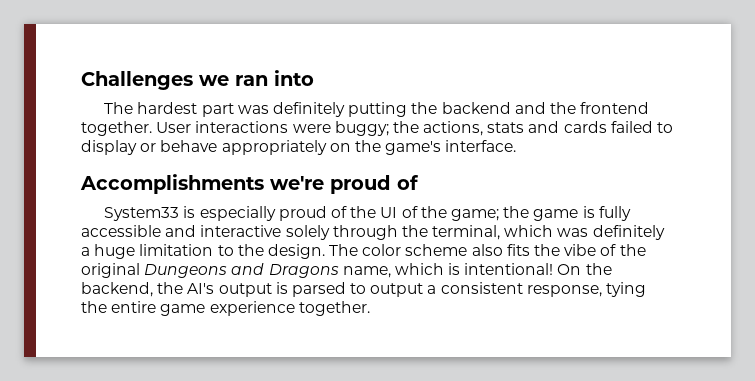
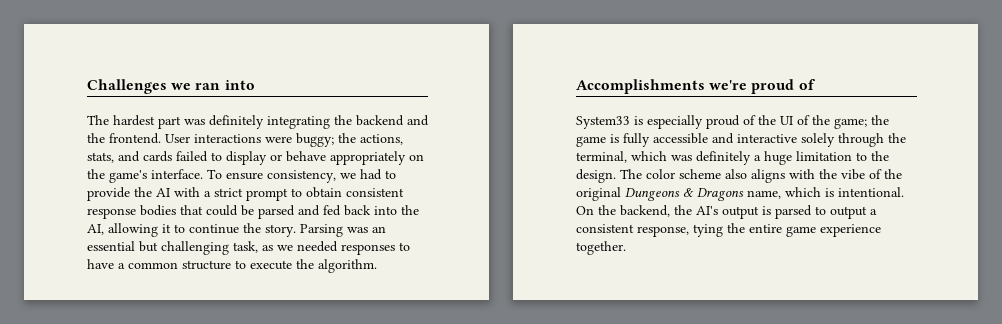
[348,102,408,117] putting -> [267,116,330,129] integrating
[580,102,650,114] [81,121,152,136] frontend together. -> [109,133,161,144] frontend.
[487,122,525,133] stats -> [87,152,114,163] stats,
(517, 146) none -> [207,169,396,183] [87,187,404,201] [87,205,419,219] [87,223,386,237] [87,241,410,255] [87,259,377,273] To ensure consistency, we had to provide the AI with a strict prompt to obtain consistent response bodies that could be parsed and fed back into the AI, allowing it to continue the story. Parsing was an essential but challenging task, as we needed responses to have a common structure to execute the algorithm.
[506,244,530,256] fits -> [751,169,815,183] aligns with
[231,263,265,275] and -> [683,188,694,197] &
[464,263,554,275] intentional! -> [838,187,904,197] intentional.

